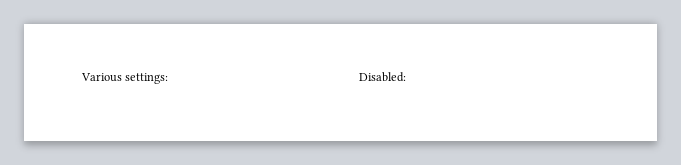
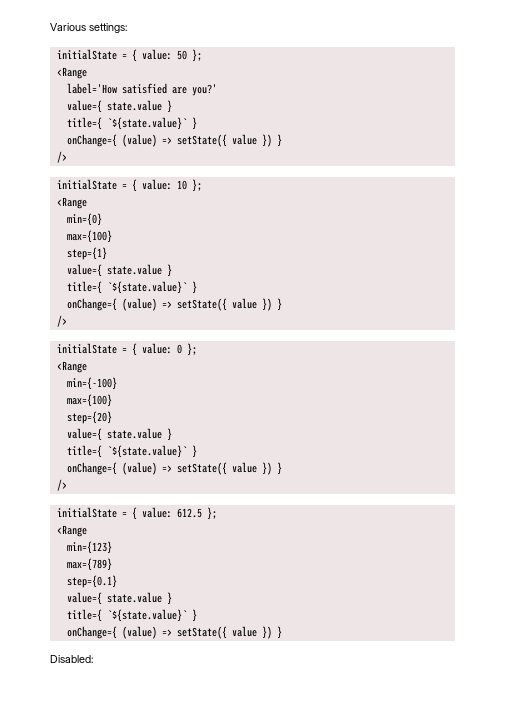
(169, 78) none -> [56,49,202,62] [56,67,87,79] [66,83,217,96] [66,100,172,113] [66,117,197,130] [66,134,282,147] [56,151,67,163] [56,179,202,192] [56,197,87,209] [66,213,102,226] [66,230,112,243] [66,247,107,260] [66,264,172,277] [66,281,197,294] [66,298,282,311] [56,315,67,327] [56,343,197,356] [56,361,87,373] [66,377,117,390] [66,394,112,407] [66,411,112,424] [66,428,172,441] [66,445,197,458] [66,462,282,475] [56,479,67,491] [56,507,217,520] [56,525,87,537] [66,541,112,554] [66,558,112,571] [66,575,117,588] [66,592,172,605] [66,609,197,622] [66,626,282,639] // initialState = { value: 50 }; // <Range // label='How satisfied are you?' // value={ state.value } // title={ `${state.value}` } // onChange={ (value) => setState({ value }) } // /> // initialState = { value: 10 }; // <Range // min={0} // max={100} // step={1} // value={ state.value } // title={ `${state.value}` } // onChange={ (value) => setState({ value }) } // /> // initialState = { value: 0 }; // <Range // min={-100} // max={100} // step={20} // value={ state.value } // title={ `${state.value}` } // onChange={ (value) => setState({ value }) } // /> // initialState = { value: 612.5 }; // <Range // min={123} // max={789} // step={0.1} // value={ state.value } // title={ `${state.value}` } // onChange={ (value) => setState({ value }) }

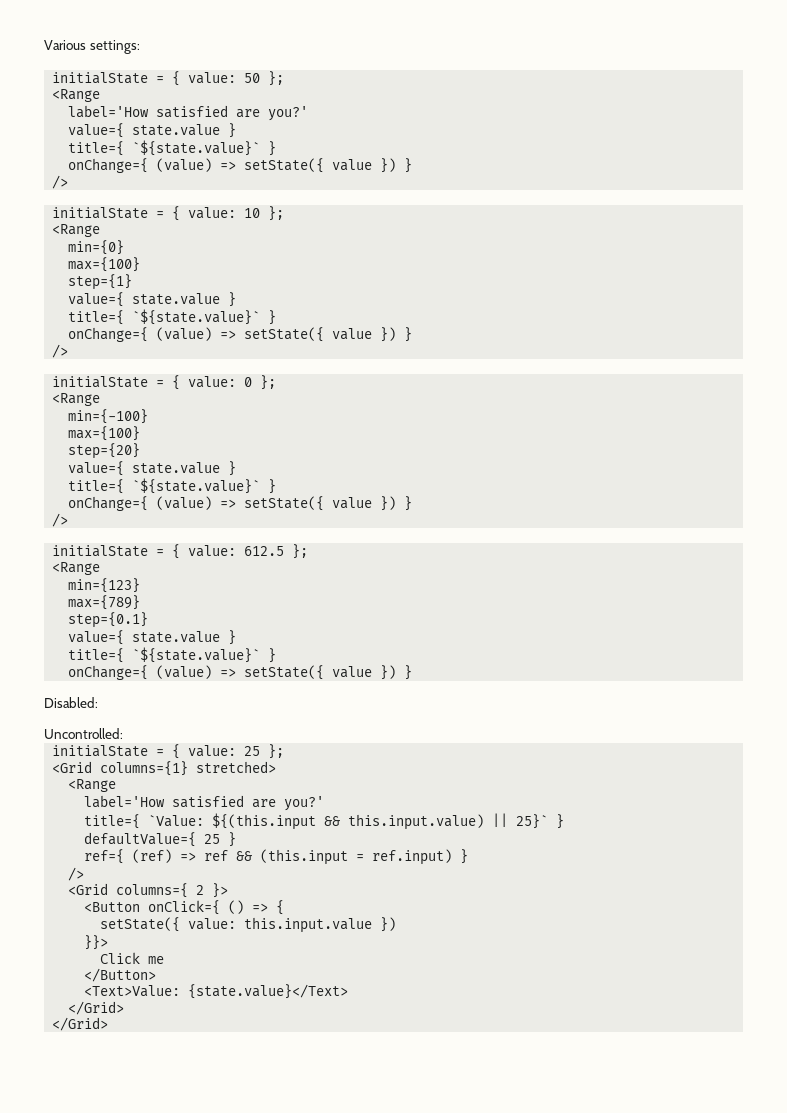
(93, 659) none -> [44,728,123,739] [52,744,285,759] [52,761,277,776] [68,779,117,792] [84,795,325,811] [84,813,565,830] [84,832,237,847] [84,849,469,865] [68,867,85,881] [68,883,229,898] [84,900,285,915] [100,917,397,933] [84,935,109,950] [100,952,165,964] [84,968,157,982] [84,984,349,999] [68,1001,125,1015] [52,1017,109,1031] // Uncontrolled: // initialState = { value: 25 }; // <Grid columns={1} stretched> // <Range // label='How satisfied are you?' // title={ `Value: ${(this.input && this.input.value) || 25}` } // defaultValue={ 25 } // ref={ (ref) => ref && (this.input = ref.input) } // /> // <Grid columns={ 2 }> // <Button onClick={ () => { // setState({ value: this.input.value }) // }}> // Click me // </Button> // <Text>Value: {state.value}</Text> // </Grid> // </Grid>

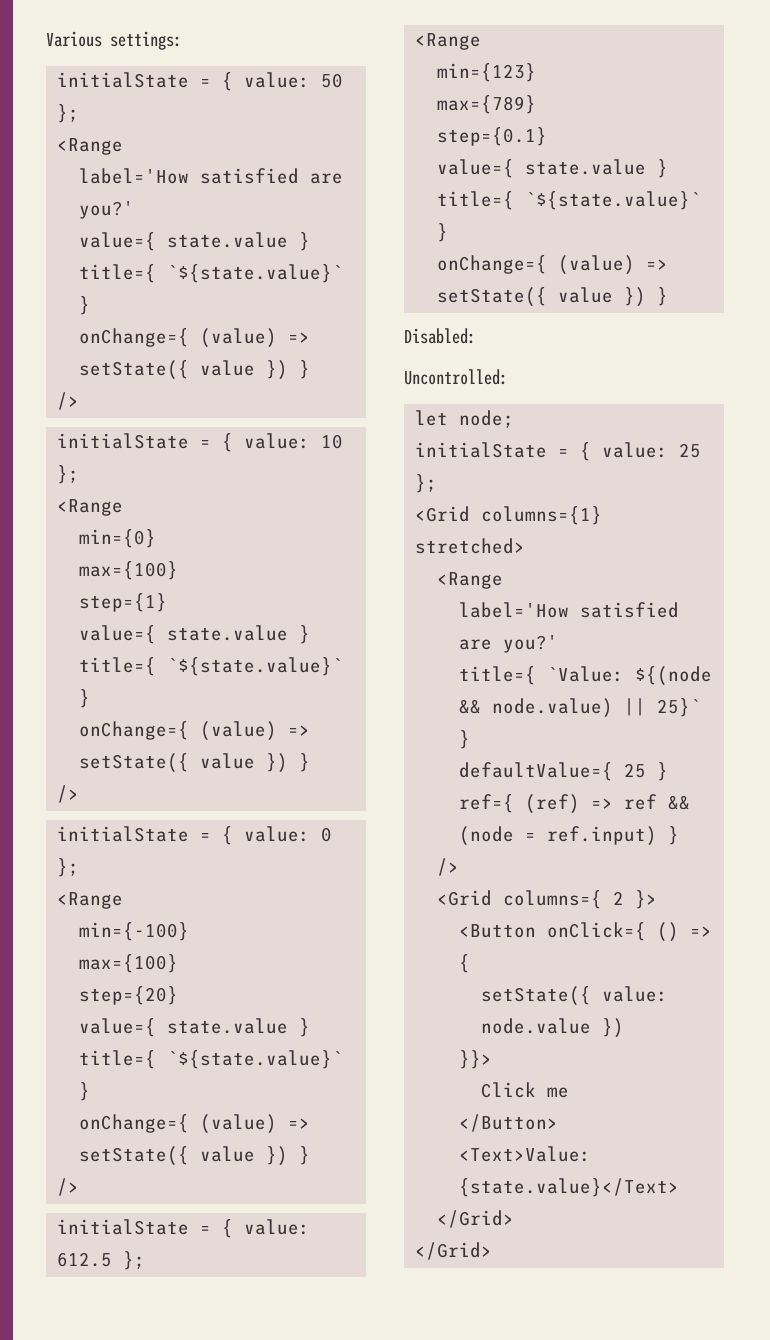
(123, 733) none -> [415,410,515,428] // let node;
[212,813,485,830] ${(this.input && this.input.value) -> [635,666,713,686] [459,698,614,718] ${(node && node.value)
[260,849,349,865] (this.input -> [459,826,515,846] (node
[244,917,373,933] this.input.value -> [481,1018,592,1034] node.value

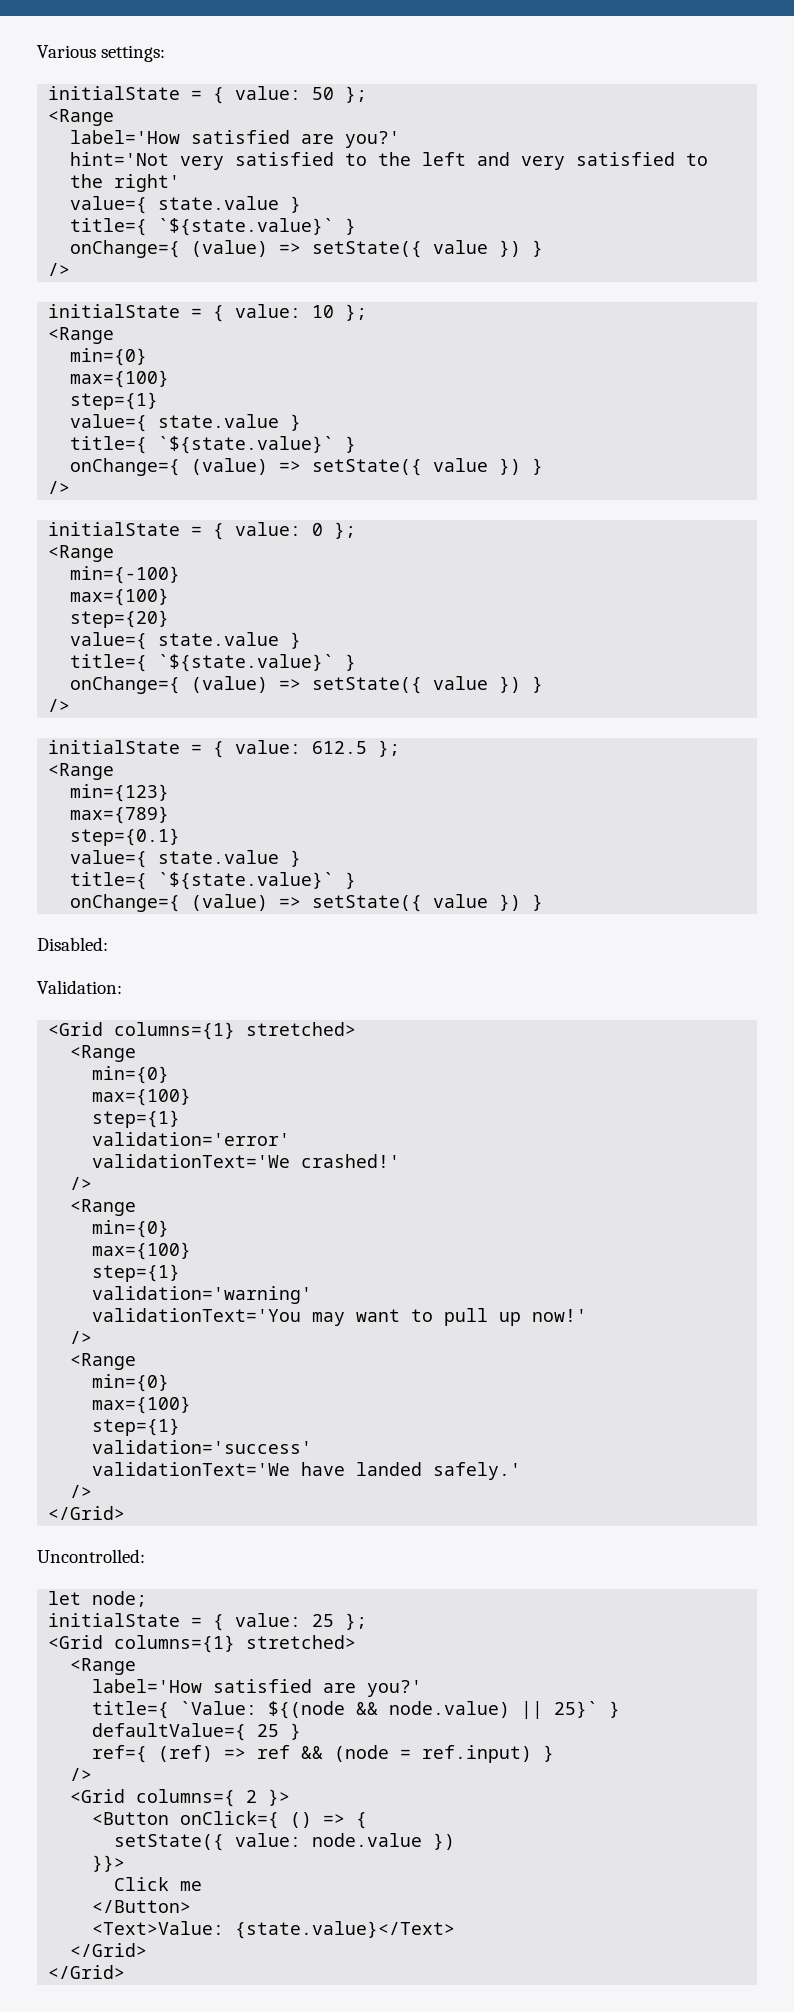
(135, 210) none -> [70,152,709,170] [70,174,181,192] // hint='Not very satisfied to the left and very satisfied to the right'
(476, 336) none -> [37,980,122,994] [48,1022,357,1040] [70,1045,137,1062] [92,1066,170,1084] [92,1088,192,1106] [92,1110,181,1128] [92,1132,291,1146] [92,1154,401,1168] [70,1177,93,1190] [70,1199,137,1216] [92,1220,170,1238] [92,1242,192,1260] [92,1264,181,1282] [92,1286,313,1304] [92,1308,588,1326] [70,1331,93,1344] [70,1353,137,1370] [92,1374,170,1392] [92,1396,192,1414] [92,1418,181,1436] [92,1440,313,1454] [92,1462,522,1480] [70,1485,93,1498] [48,1506,126,1520] // Validation: // <Grid columns={1} stretched> // <Range // min={0} // max={100} // step={1} // validation='error' // validationText='We crashed!' // /> // <Range // min={0} // max={100} // step={1} // validation='warning' // validationText='You may want to pull up now!' // /> // <Range // min={0} // max={100} // step={1} // validation='success' // validationText='We have landed safely.' // /> // </Grid>

